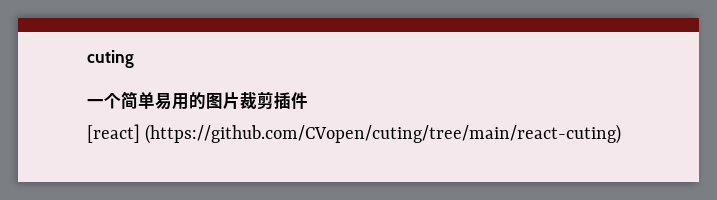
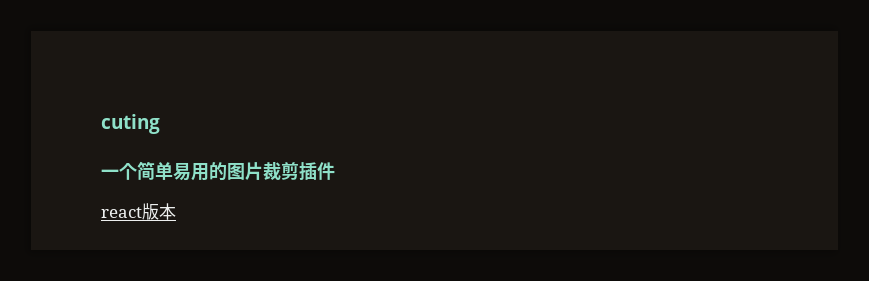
[87,124,622,144] [react] (https://github.com/CVopen/cuting/tree/main/react-cuting) -> [101,203,176,220] react版本

